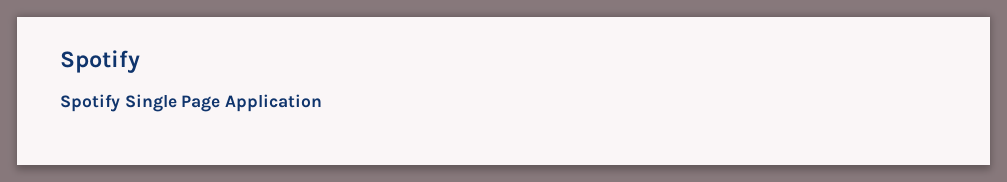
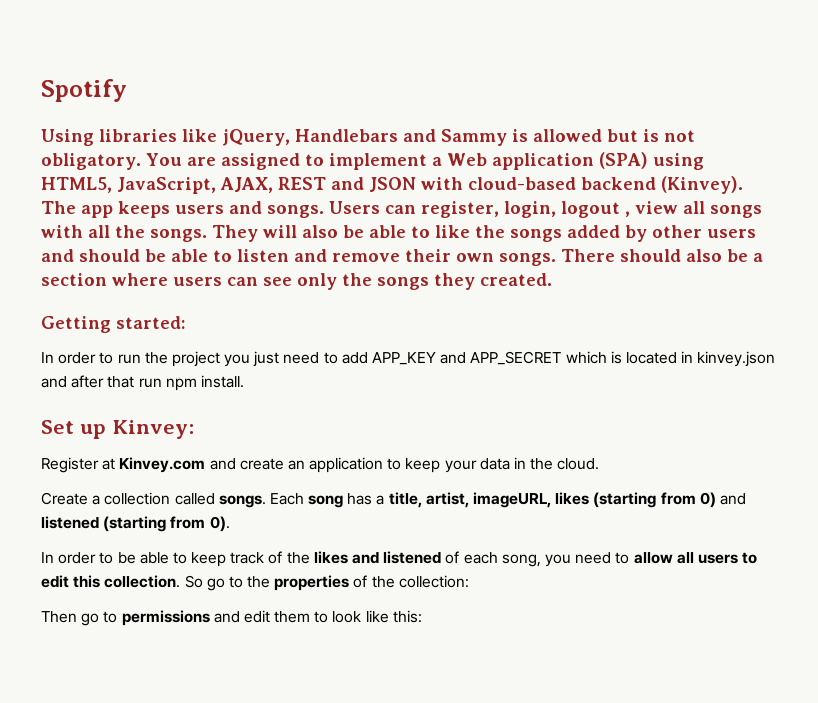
[60,94,323,112] Spotify Single Page Application -> [41,129,695,146] [41,152,704,170] [41,176,743,194] [41,201,762,218] [41,225,756,242] [41,249,763,266] [41,273,552,290] [41,316,186,333] [41,351,776,367] [41,375,244,391] [41,420,194,439] [41,457,600,473] [41,492,746,508] [41,516,230,532] [41,551,758,567] [41,575,469,591] [41,610,422,626] Using libraries like jQuery, Handlebars and Sammy is allowed but is not obligatory. You are assigned to implement a Web application (SPA) using HTML5, JavaScript, AJAX, REST and JSON with cloud-based backend (Kinvey). The app keeps users and songs. Users can register, login, logout , view all songs with all the songs. They will also be able to like the songs added by other users and should be able to listen and remove their own songs. There should also be a section where users can see only the songs they created. // Getting started: // In order to run the project you just need to add APP_KEY and APP_SECRET which is located in kinvey.json and after that run npm install. // Set up Kinvey: // Register at Kinvey.com and create an application to keep your data in the cloud. // Create a collection called songs. Each song has a title, artist, imageURL, likes (starting from 0) and listened (starting from 0). // In order to be able to keep track of the likes and listened of each song, you need to allow all users to edit this collection. So go to the properties of the collection: // Then go to permissions and edit them to look like this:

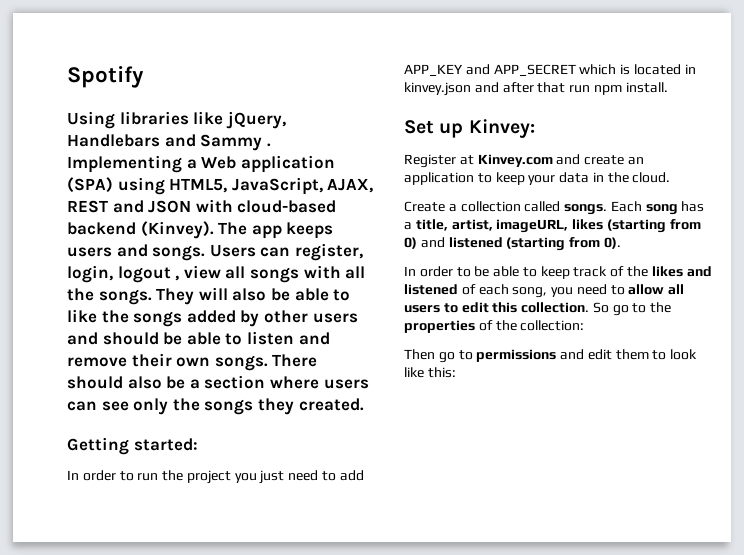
[512,129,695,142] [41,153,427,170] is allowed but is not obligatory. You are assigned to implement -> [266,143,271,147] [67,155,182,173] . Implementing

